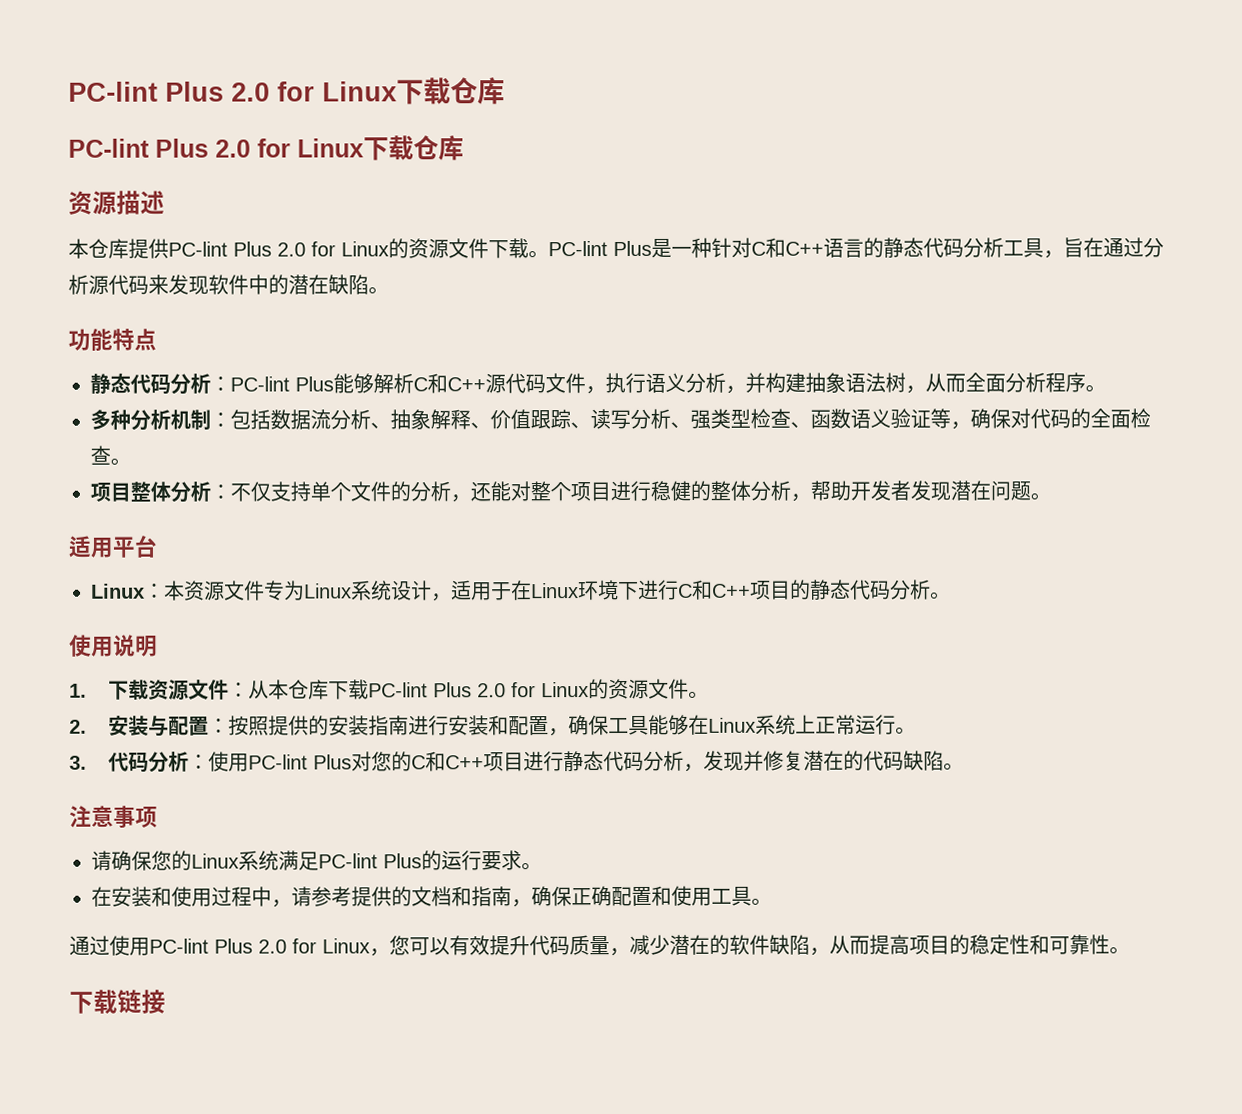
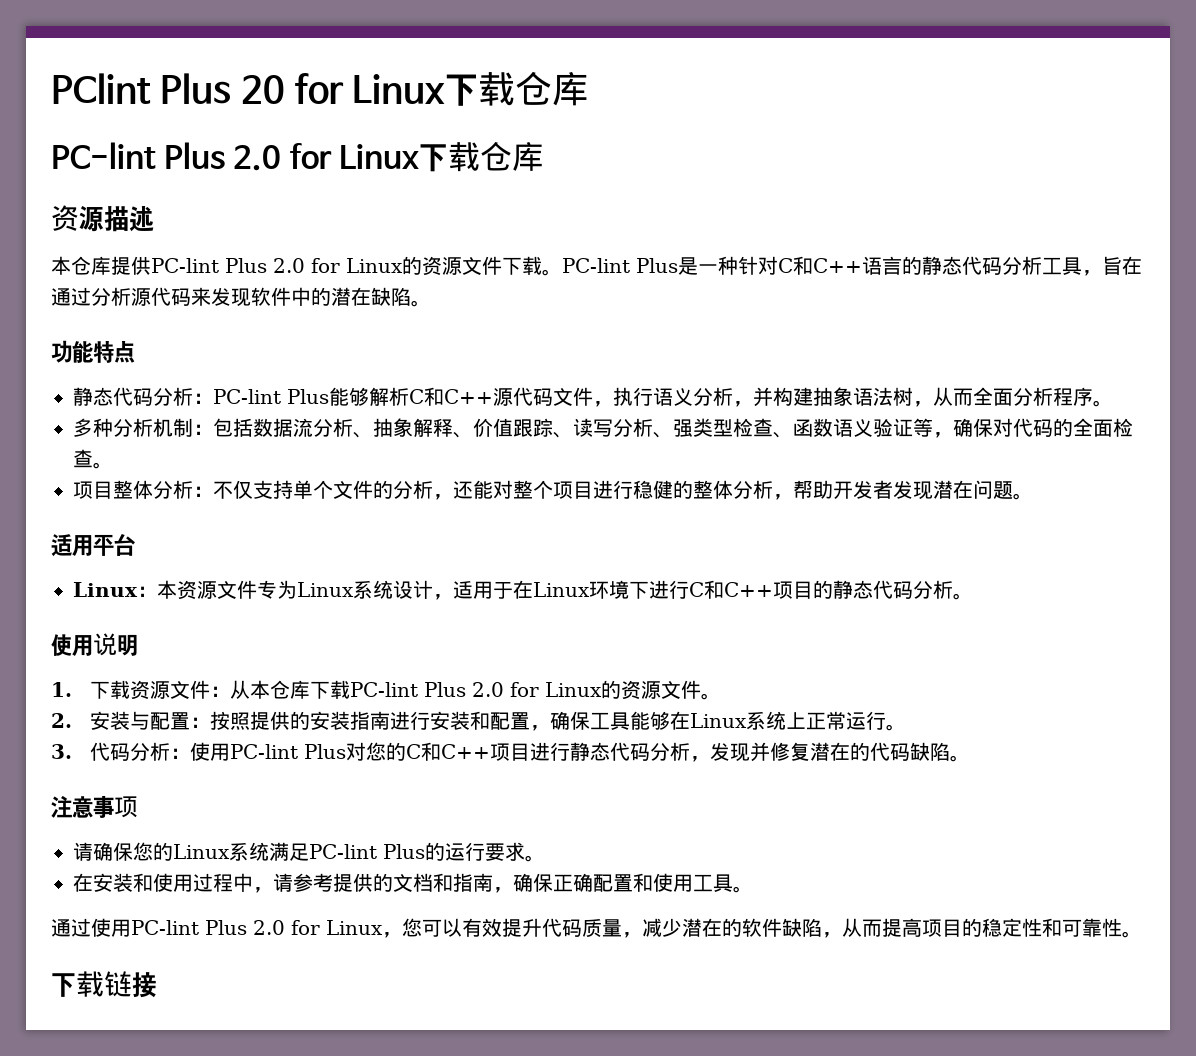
[68,81,270,102] PC-lint Plus 2.0 -> [51,73,285,104] PClint Plus 20

